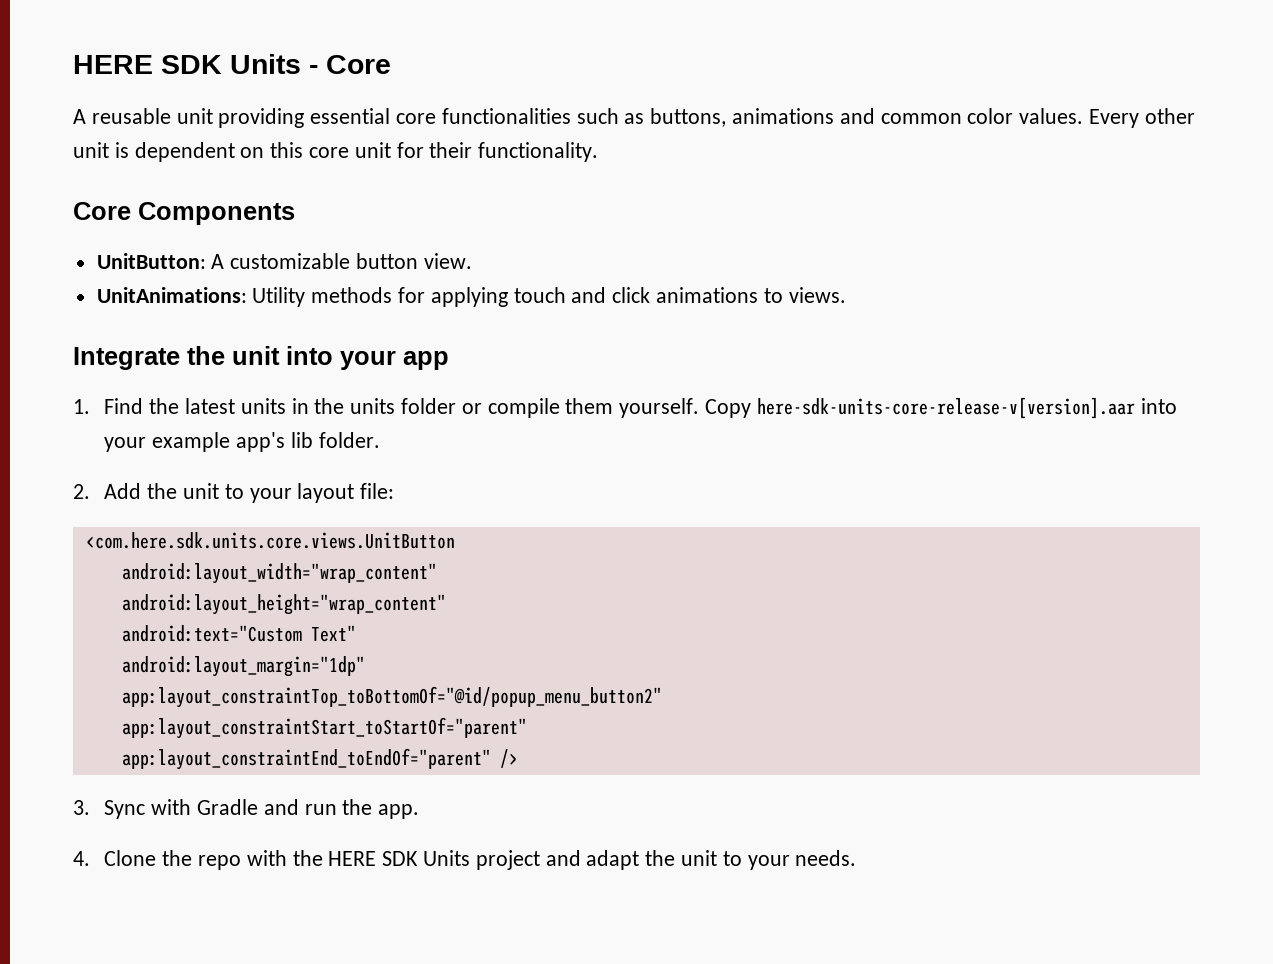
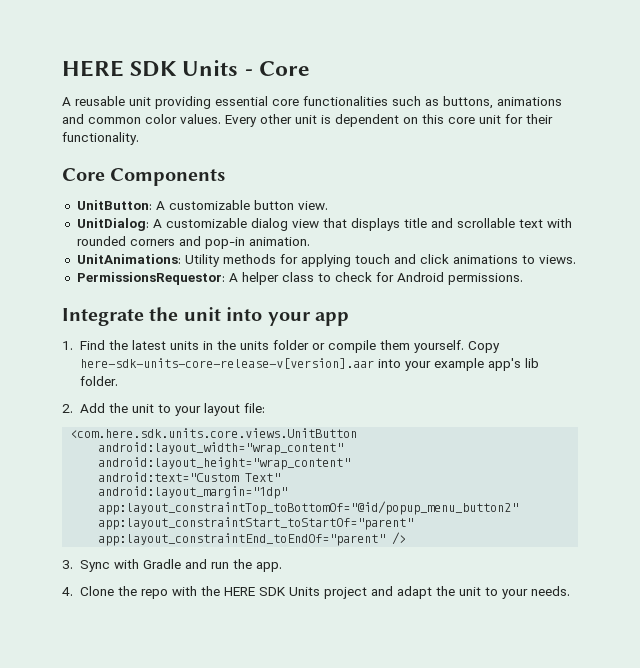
(472, 261) none -> [76,218,572,231] [76,236,310,249] // UnitDialog: A customizable dialog view that displays title and scrollable text with rounded corners and pop-in animation.
(846, 295) none -> [76,272,523,285] // PermissionsRequestor: A helper class to check for Android permissions.

